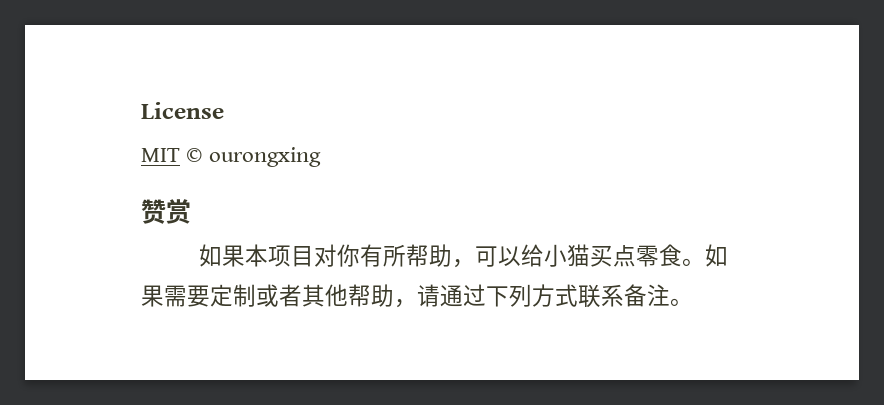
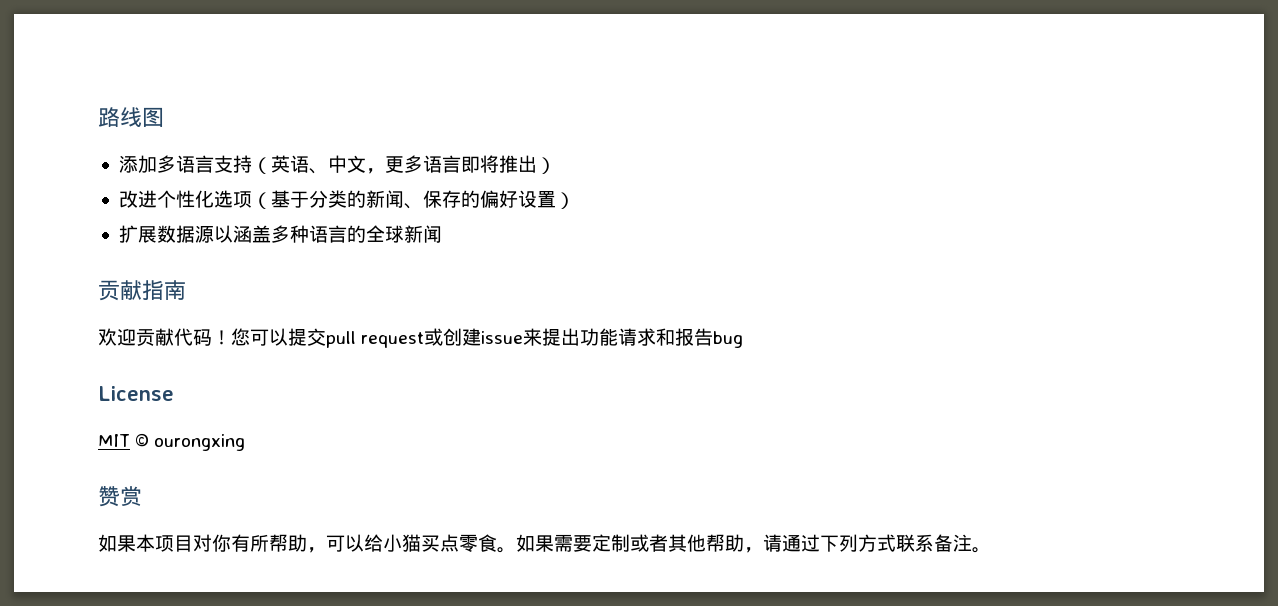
(141, 110) none -> [98,107,164,128] [118,155,556,174] [118,190,575,209] [118,225,442,243] [98,280,186,301] [98,328,744,348] 路线图 // 添加多语言支持（英语、中文，更多语言即将推出） // 改进个性化选项（基于分类的新闻、保存的偏好设置） // 扩展数据源以涵盖多种语言的全球新闻 // 贡献指南 // 欢迎贡献代码！您可以提交pull request或创建issue来提出功能请求和报告bug //

